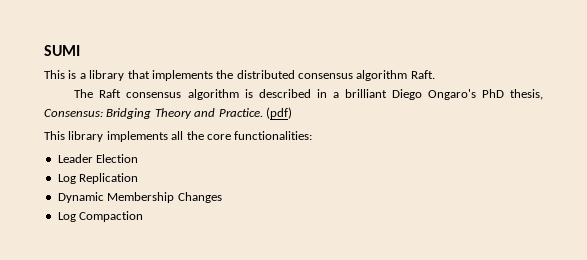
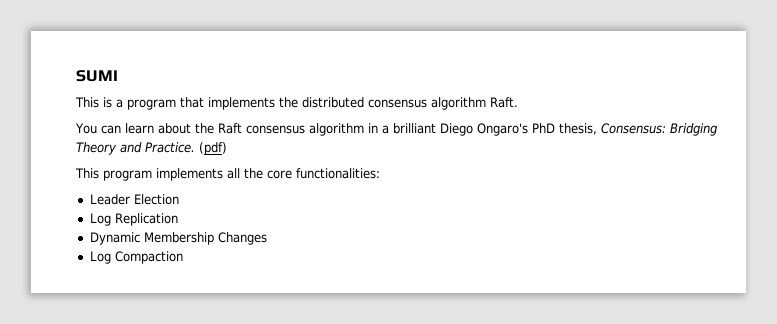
[89,70,125,81] library -> [127,99,176,110] program
[74,89,94,98] The -> [75,123,214,134] You can learn about the
[244,89,311,98] is described -> (364, 129) none
[68,131,104,142] library -> [103,170,152,181] program

